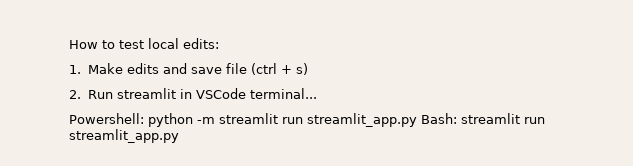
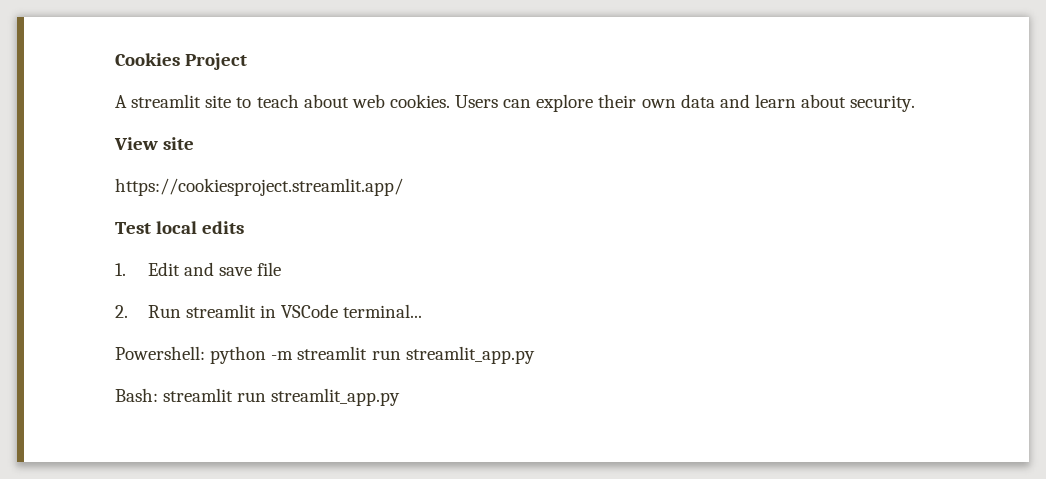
[69,38,219,49] How to test local edits: -> [115,53,248,70] [115,94,916,112] [114,137,195,150] [115,178,403,196] [115,221,245,234] Cookies Project // A streamlit site to teach about web cookies. Users can explore their own data and learn about security. // View site // https://cookiesproject.streamlit.app/ // Test local edits
[87,63,159,74] Make edits -> [147,262,180,276] Edit
[250,63,308,75] (ctrl + s) -> (282, 269) none
(417, 120) none -> (535, 355) //

